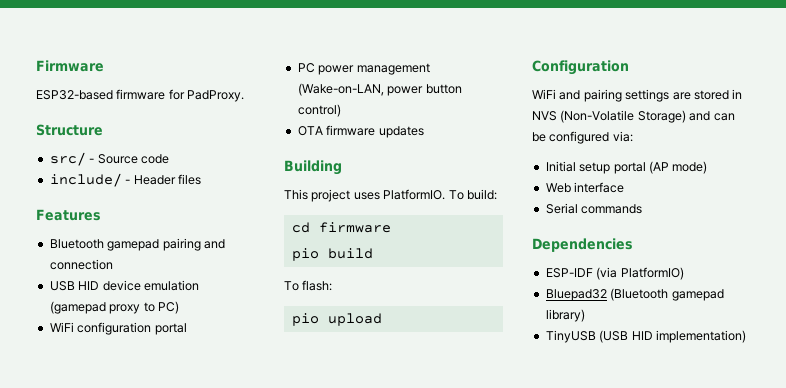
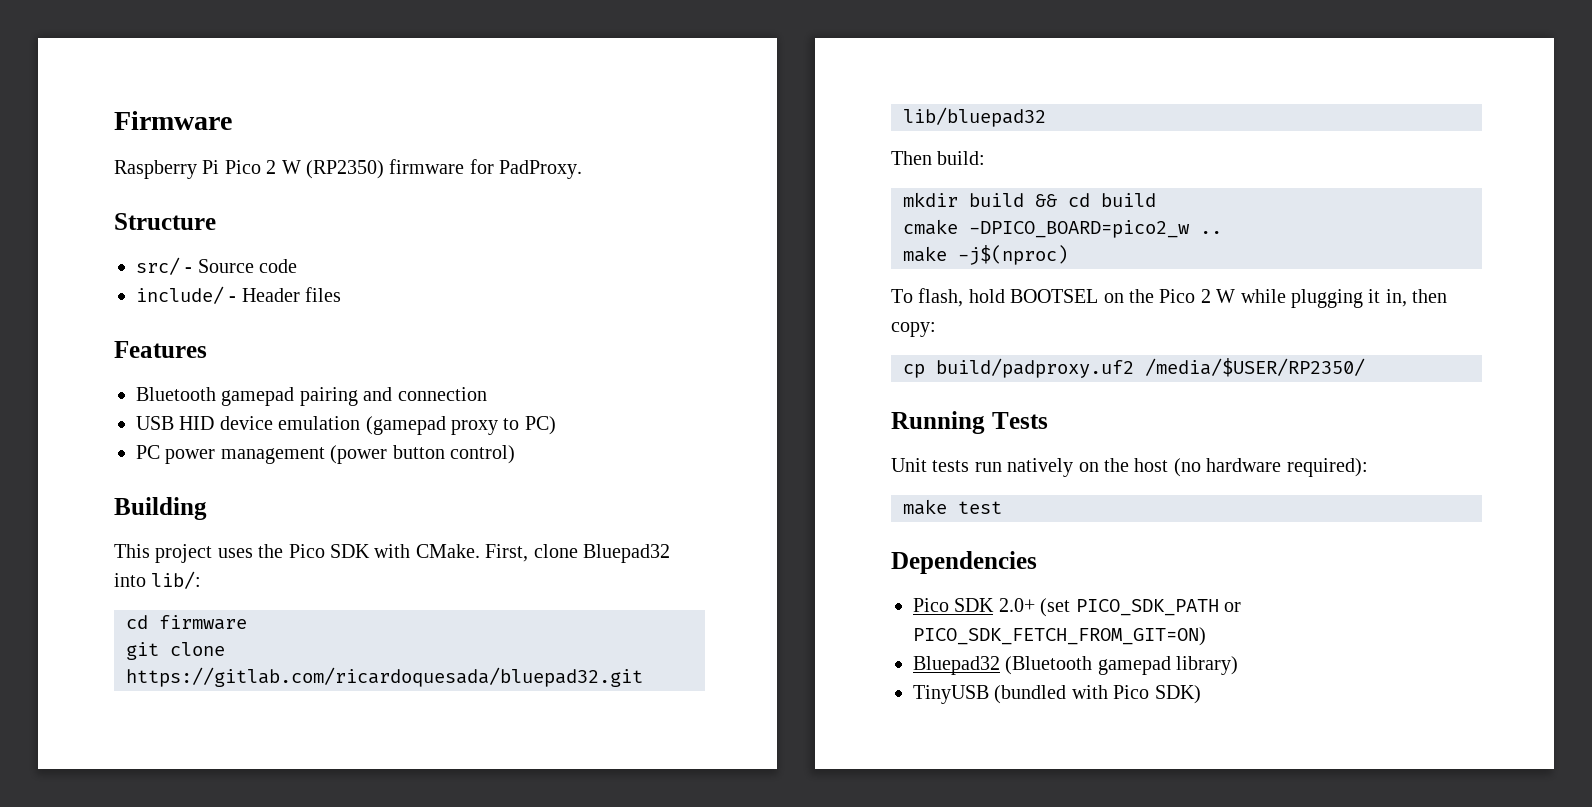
[36,90,113,100] ESP32-based -> [114,160,384,179] Raspberry Pi Pico 2 W (RP2350)
[49,322,187,335] // WiFi configuration portal -> (556, 425) none
[297,83,424,96] (Wake-on-LAN, power -> [330,445,388,464] (power
[297,125,424,138] // OTA firmware updates -> (515, 454) none
[383,189,497,200] [291,222,391,233] [291,248,373,261] [284,280,333,291] [291,313,382,326] [532,60,629,75] [532,89,743,102] [532,110,735,123] [532,131,633,144] [545,161,708,174] [545,182,625,193] [545,203,643,214] [532,238,633,252] [545,267,684,280] PlatformIO. To build: // cd firmware // pio build // To flash: // pio upload // Configuration // WiFi and pairing settings are stored in NVS (Non-Volatile Storage) and can be configured via: // Initial setup portal (AP mode) // Web interface // Serial commands // Dependencies // ESP-IDF (via PlatformIO) -> [258,544,670,563] [114,571,202,589] [126,615,247,630] [126,642,225,660] [126,667,643,687] [903,107,1046,127] [891,151,986,165] [903,192,1156,207] [903,219,1222,238] [903,245,1068,265] [891,288,1448,308] [891,322,936,337] [903,358,1365,378] [891,411,1048,434] [891,458,1368,477] [903,499,1002,515] [891,551,1037,574] [913,598,1241,617] [913,627,1206,646] the Pico SDK with CMake. First, clone Bluepad32 into lib/: // cd firmware // git clone https://gitlab.com/ricardoquesada/bluepad32.git lib/bluepad32 // Then build: // mkdir build && cd build // cmake -DPICO_BOARD=pico2_w .. // make -j$(nproc) // To flash, hold BOOTSEL on the Pico 2 W while plugging it in, then copy: // cp build/padproxy.uf2 /media/$USER/RP2350/ // Running Tests // Unit tests run natively on the host (no hardware required): // make test // Dependencies // Pico SDK 2.0+ (set PICO_SDK_PATH or PICO_SDK_FETCH_FROM_GIT=ON)
[599,330,746,343] (USB HID implementation) -> [994,685,1201,704] (bundled with Pico SDK)

